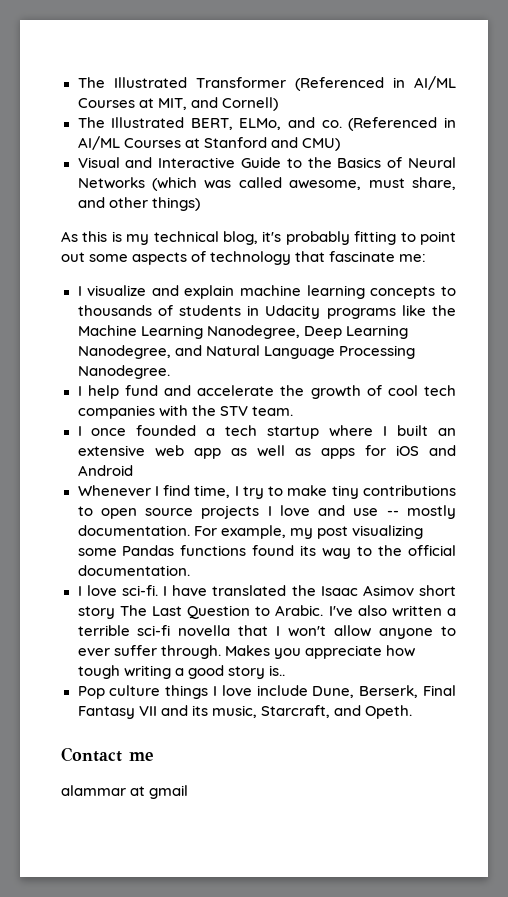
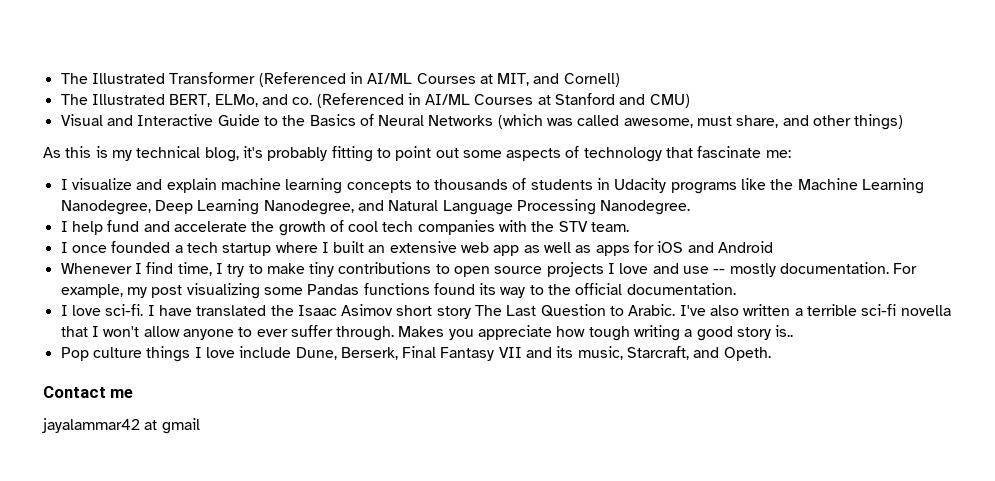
[61,785,126,796] alammar -> [42,418,140,433] jayalammar42

